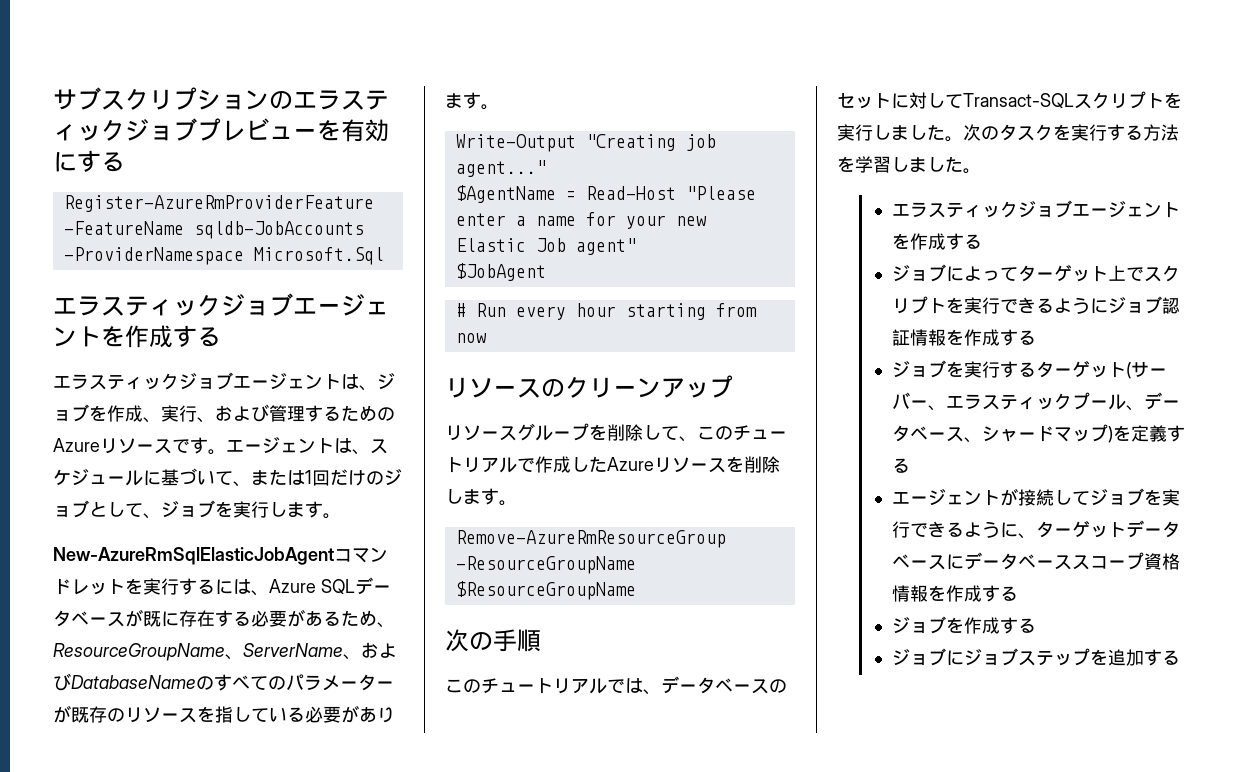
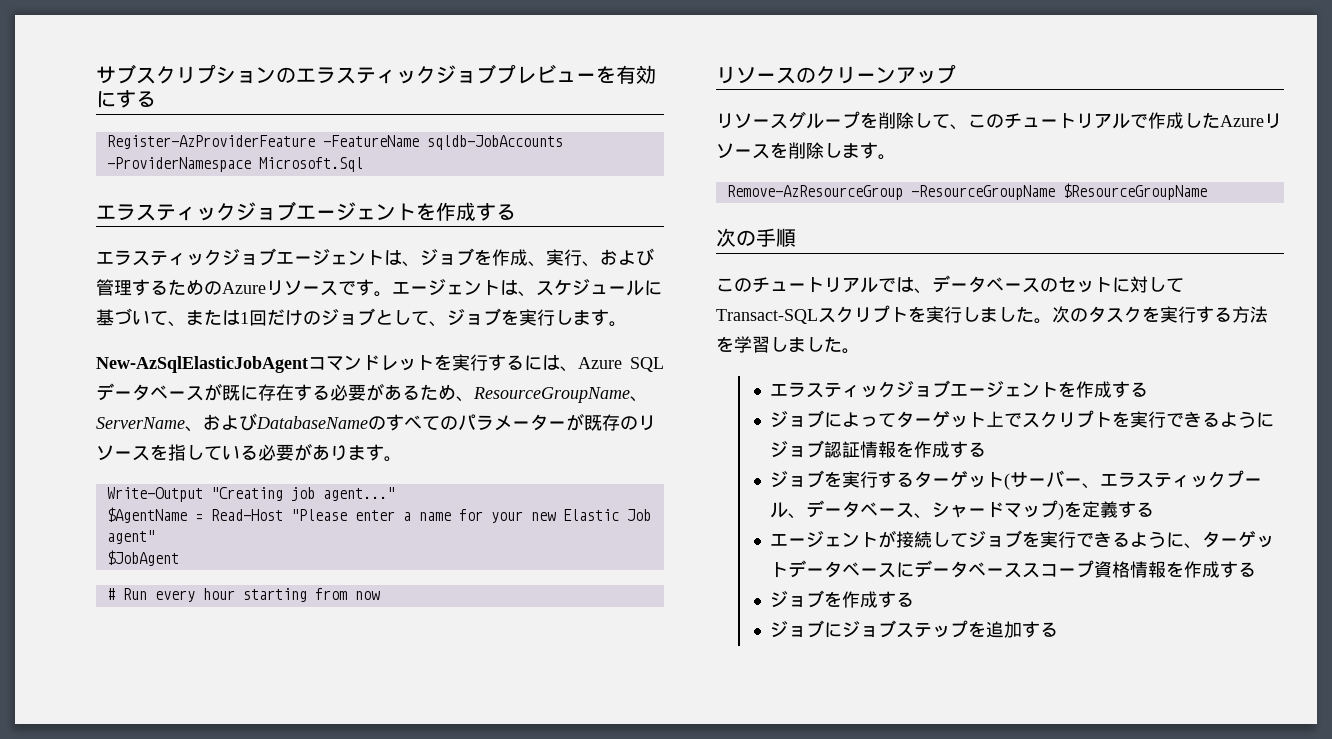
[63,195,374,212] Register-AzureRmProviderFeature -> [106,135,315,149] Register-AzProviderFeature
[53,547,334,565] New-AzureRmSqlElasticJobAgent -> [96,356,308,373] New-AzSqlElasticJobAgent
[455,530,726,548] Remove-AzureRmResourceGroup -> [726,185,903,200] Remove-AzResourceGroup

